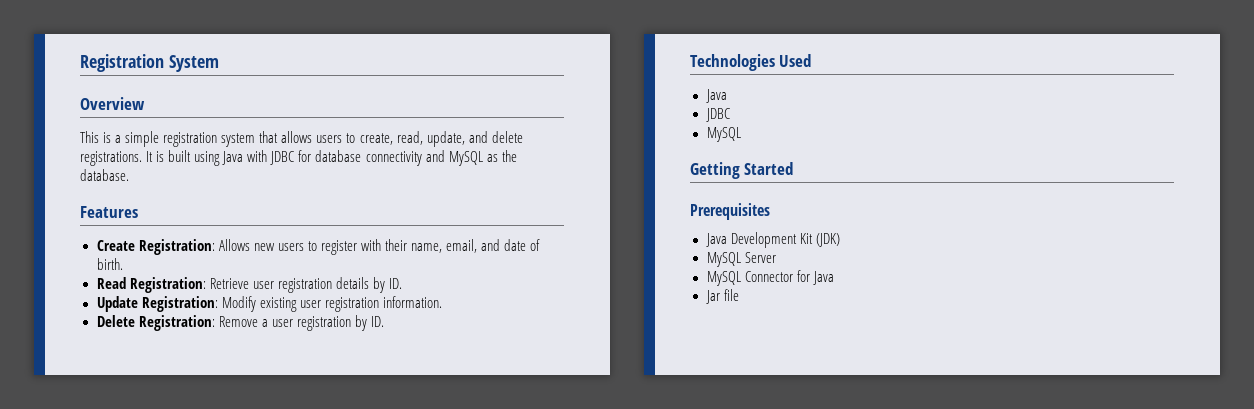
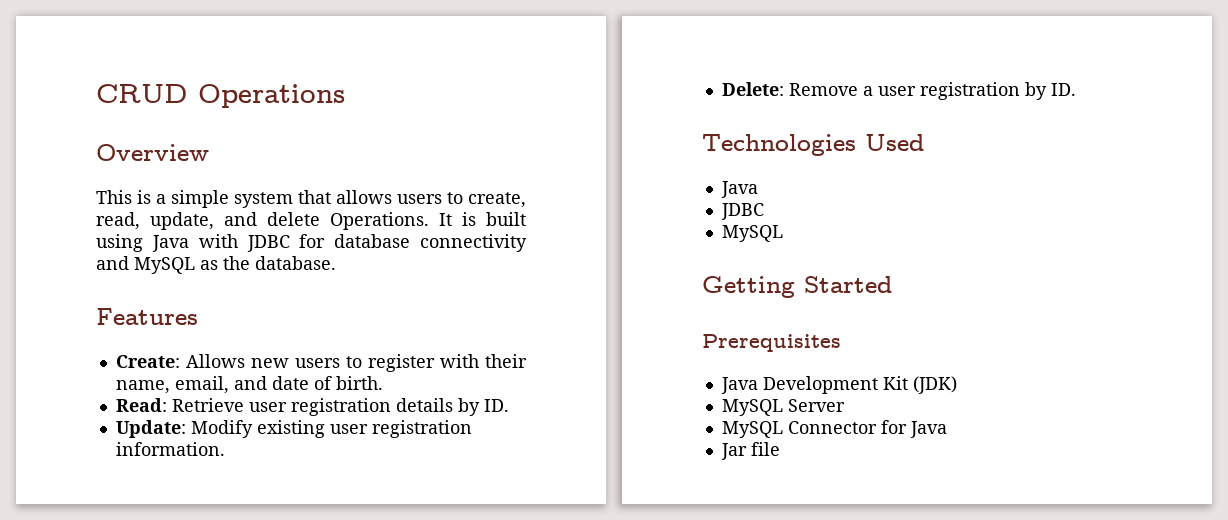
[80,54,219,72] Registration System -> [96,84,345,108] CRUD Operations
[163,132,218,147] registration -> (229, 199) none
[80,151,142,166] registrations. -> [330,212,429,230] Operations.
[96,239,215,255] Create Registration: -> [115,355,180,368] Create:
[96,277,206,293] Read Registration: -> [115,398,167,412] Read:
[96,296,218,312] Update Registration: -> [115,420,186,438] Update:
[96,315,215,331] Delete Registration: -> [721,82,784,96] Delete:

